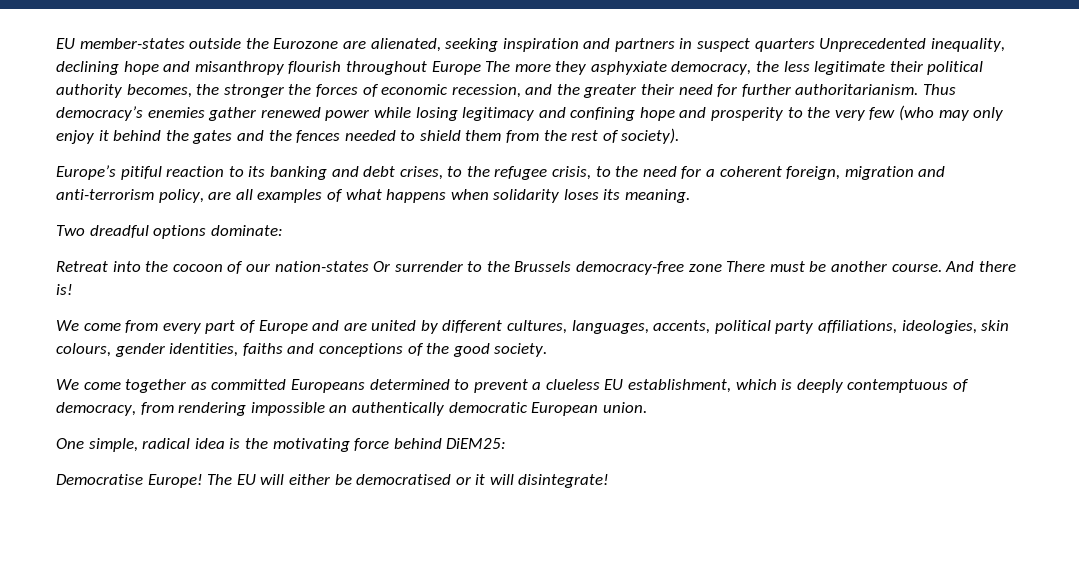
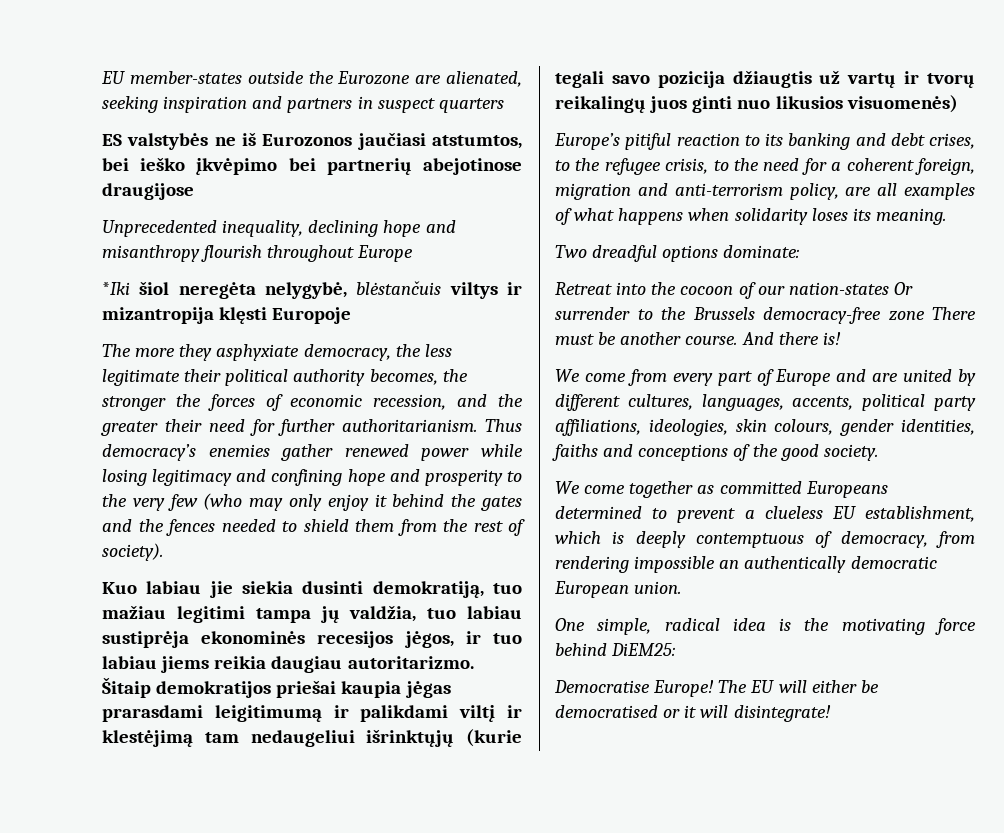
(815, 45) none -> [102,132,522,150] [102,157,522,175] [102,183,194,200] // ES valstybės ne iš Eurozonos jaučiasi atstumtos, bei ieško įkvėpimo bei partnerių abejotinose draugijose //
(481, 68) none -> [102,281,522,299] [102,307,352,324] // *Iki šiol neregėta nelygybė, blėstančuis viltys ir mizantropija klęsti Europoje //
(680, 136) none -> [102,581,522,598] [102,605,522,623] [102,631,522,648] [102,656,474,673] [102,677,451,698] [102,705,522,722] [102,729,522,747] [555,70,975,88] [555,95,958,113] // Kuo labiau jie siekia dusinti demokratiją, tuo mažiau legitimi tampa jų valdžia, tuo labiau sustiprėja ekonominės recesijos jėgos, ir tuo labiau jiems reikia daugiau autoritarizmo. Šitaip demokratijos priešai kaupia jėgas prarasdami leigitimumą ir palikdami viltį ir klestėjimą tam nedaugeliui išrinktųjų (kurie tegali savo pozicija džiaugtis už vartų ir tvorų reikalingų juos ginti nuo likusios visuomenės)

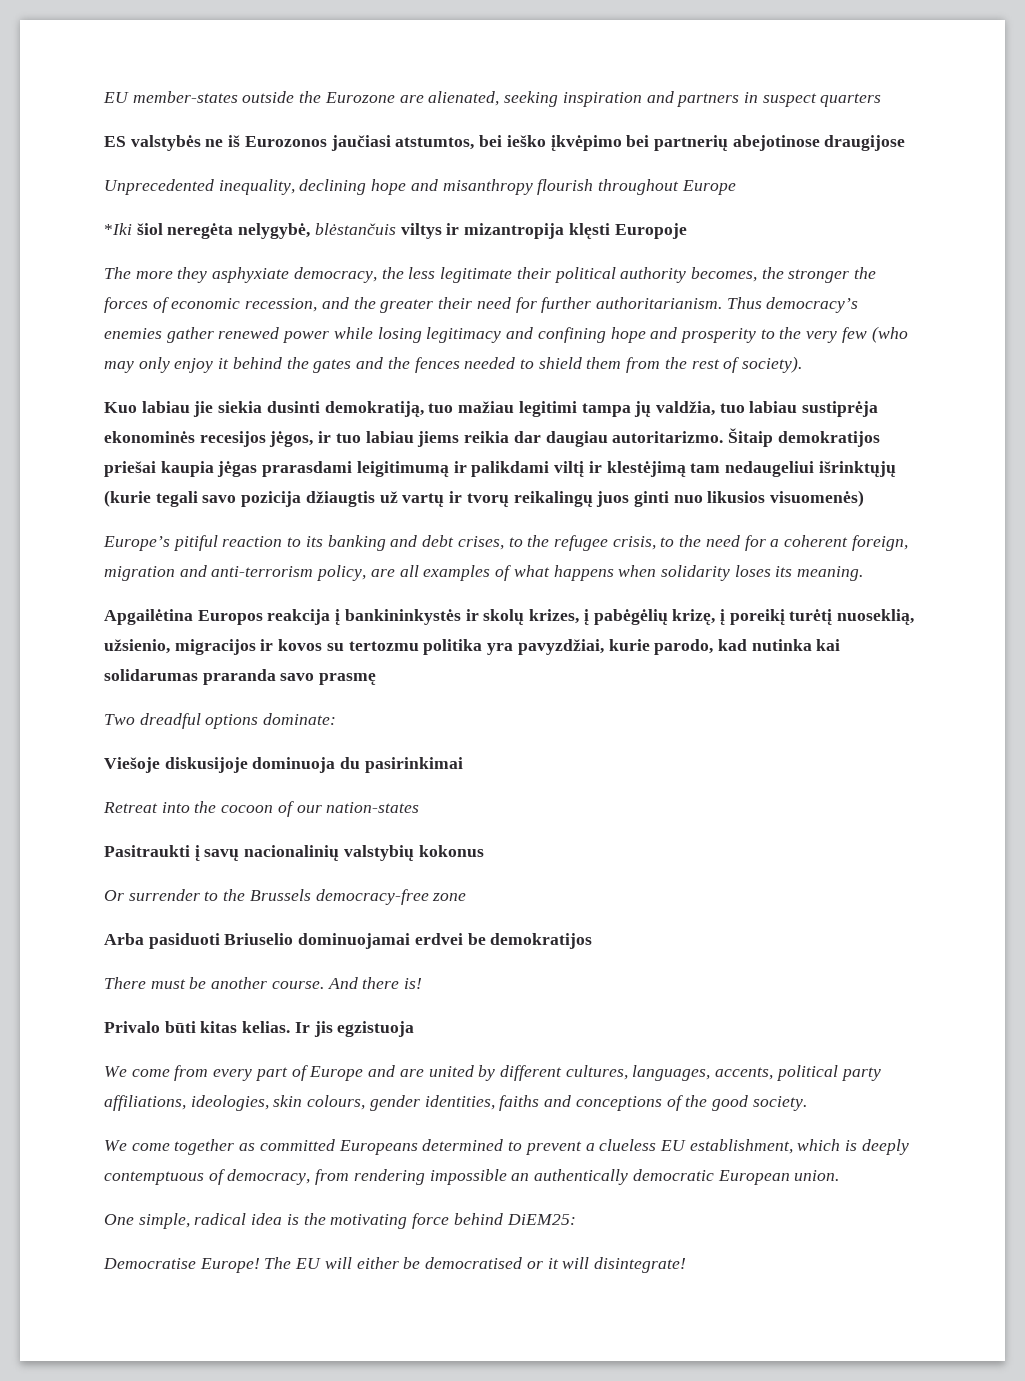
(267, 662) none -> [513,431,541,443] dar
(946, 216) none -> [104,609,915,625] [104,639,841,655] [104,669,377,685] // Apgailėtina Europos reakcija į bankininkystės ir skolų krizes, į pabėgėlių krizę, į poreikį turėtį nuoseklią, užsienio, migracijos ir kovos su tertozmu politika yra pavyzdžiai, kurie parodo, kad nutinka kai solidarumas praranda savo prasmę
(800, 251) none -> [104,757,463,773] // Viešoje diskusijoje dominuoja du pasirinkimai
(889, 288) none -> [104,845,484,861] // Pasitraukti į savų nacionalinių valstybių kokonus //
(925, 316) none -> [104,933,593,949] // Arba pasiduoti Briuselio dominuojamai erdvei be demokratijos //
(841, 338) none -> [104,1021,415,1037] // Privalo būti kitas kelias. Ir jis egzistuoja

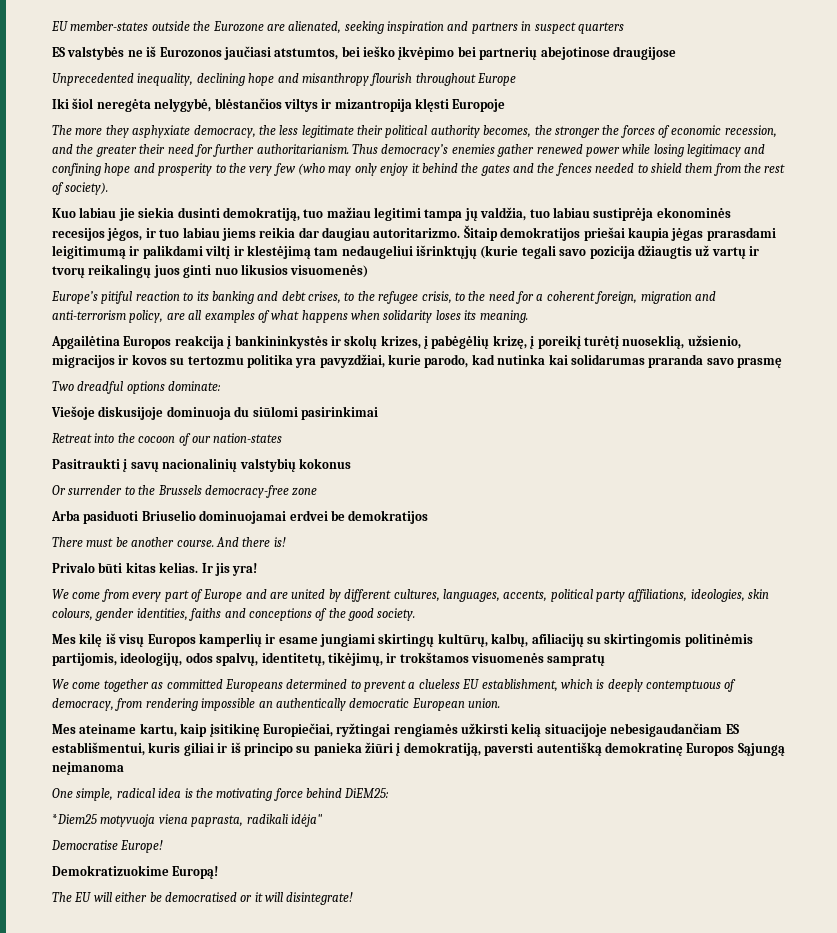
[104,223,132,235] *Iki -> [52,98,69,109] Iki
[314,223,396,235] blėstančuis -> [214,98,282,109] blėstančios
(361, 763) none -> [252,406,298,417] siūlomi
[337,1021,415,1037] egzistuoja -> [232,563,258,576] yra!
(807, 1103) none -> [52,633,753,647] [52,652,606,666] // Mes kilę iš visų Europos kamperlių ir esame jungiami skirtingų kultūrų, kalbų, afiliacijų su skirtingomis politinėmis partijomis, ideologijų, odos spalvų, identitetų, tikėjimų, ir trokštamos visuomenės sampratų
(840, 1175) none -> [52,723,739,737] [52,742,785,756] [52,762,124,775] // Mes ateiname kartu, kaip įsitikinę Europiečiai, ryžtingai rengiamės užkirsti kelią situacijoje nebesigaudančiam ES establišmentui, kuris giliai ir iš principo su panieka žiūri į demokratiją, paversti autentišką demokratinę Europos Sąjungą neįmanoma
(576, 1219) none -> [52,814,322,827] // *Diem25 motyvuoja viena paprasta, radikali idėja"
(260, 1265) none -> [52,865,219,879] // Demokratizuokime Europą! //

